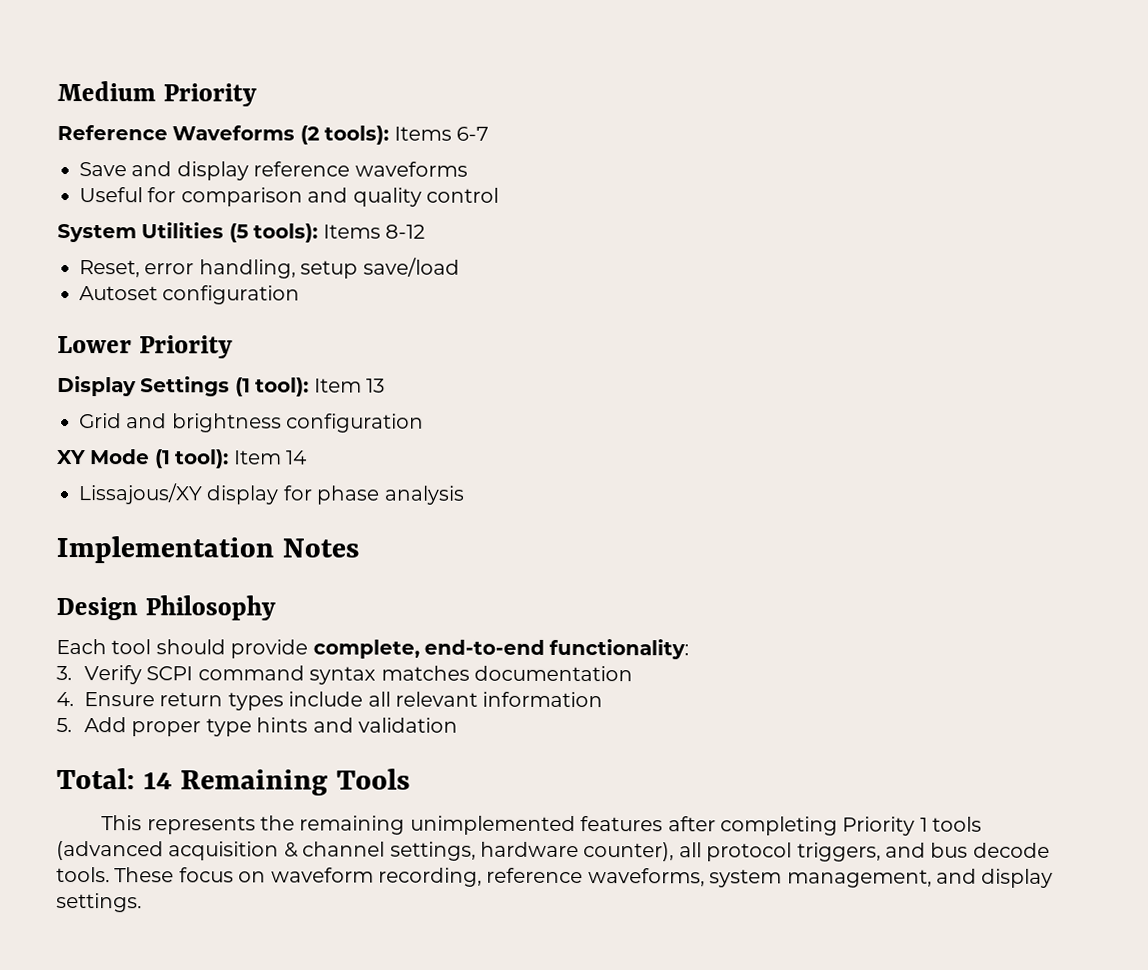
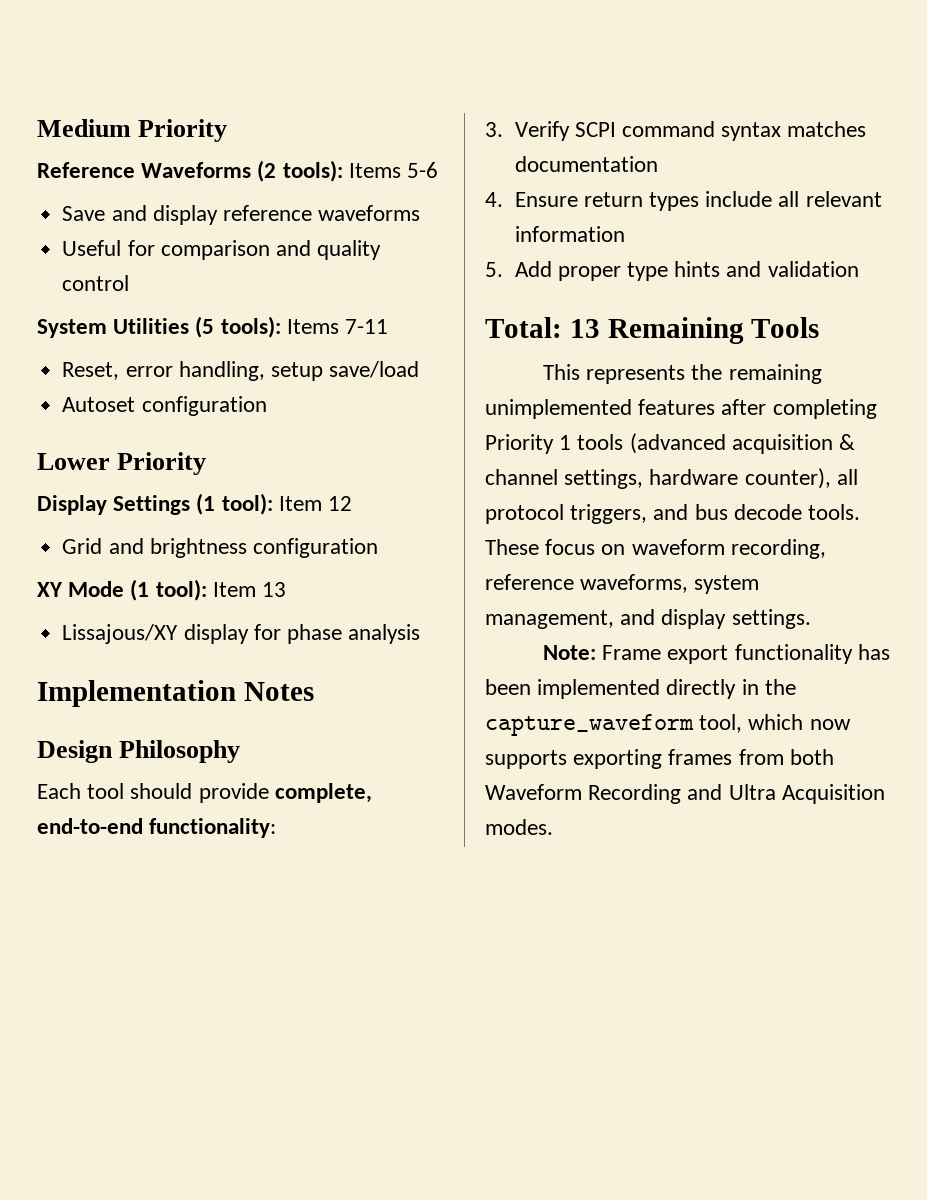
[455,126,489,141] 6-7 -> [407,162,439,178] 5-6
[385,224,425,239] 8-12 -> [345,319,389,334] 7-11
[366,378,385,393] 13 -> [328,496,353,511] 12
[286,450,307,465] 14 -> [262,582,287,597] 13
[142,772,172,790] 14 -> [569,319,600,338] 13
(142, 903) none -> [542,644,890,664] [485,679,796,699] [485,714,851,736] [485,749,834,769] [485,784,885,804] [485,819,553,835] // Note: Frame export functionality has been implemented directly in the capture_waveform tool, which now supports exporting frames from both Waveform Recording and Ultra Acquisition modes.

